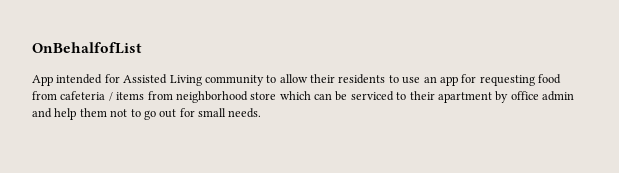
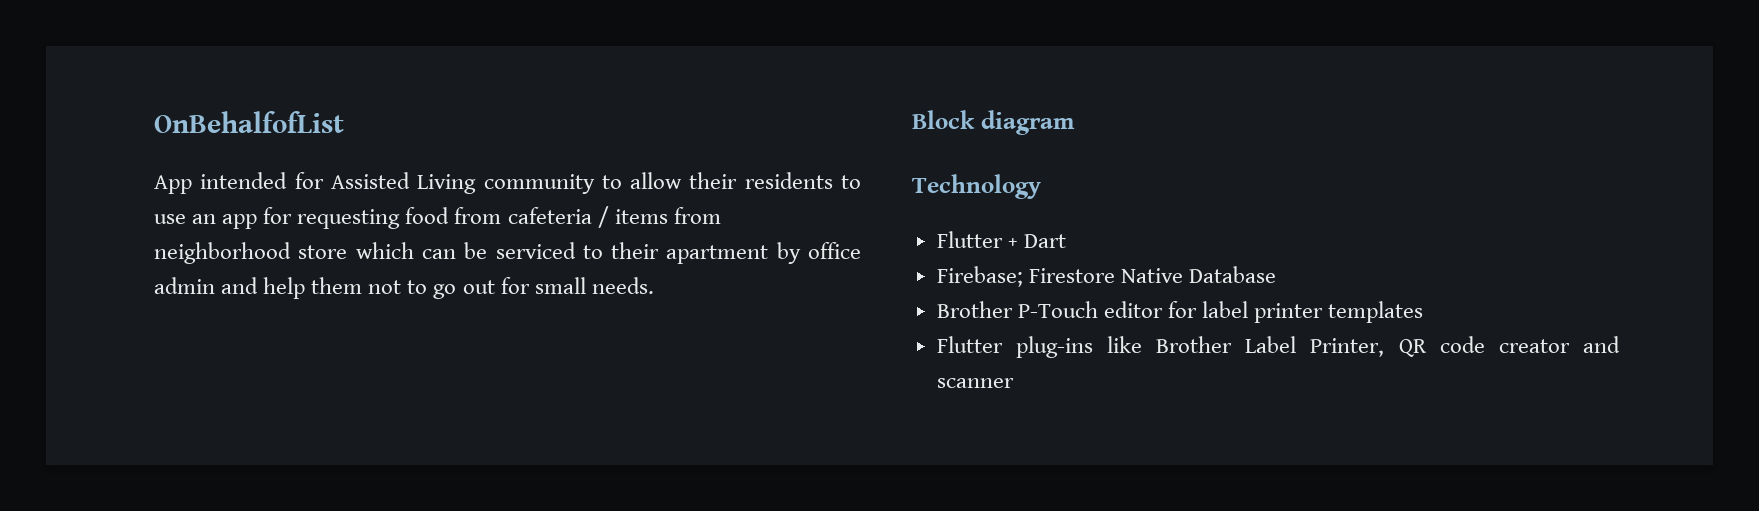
(262, 113) none -> [912,110,1075,135] [912,174,1041,199] [936,231,1066,248] [936,266,1276,287] [936,301,1424,323] [936,336,1620,358] [936,378,1014,388] // Block diagram // Technology // Flutter + Dart // Firebase; Firestore Native Database // Brother P-Touch editor for label printer templates // Flutter plug-ins like Brother Label Printer, QR code creator and scanner

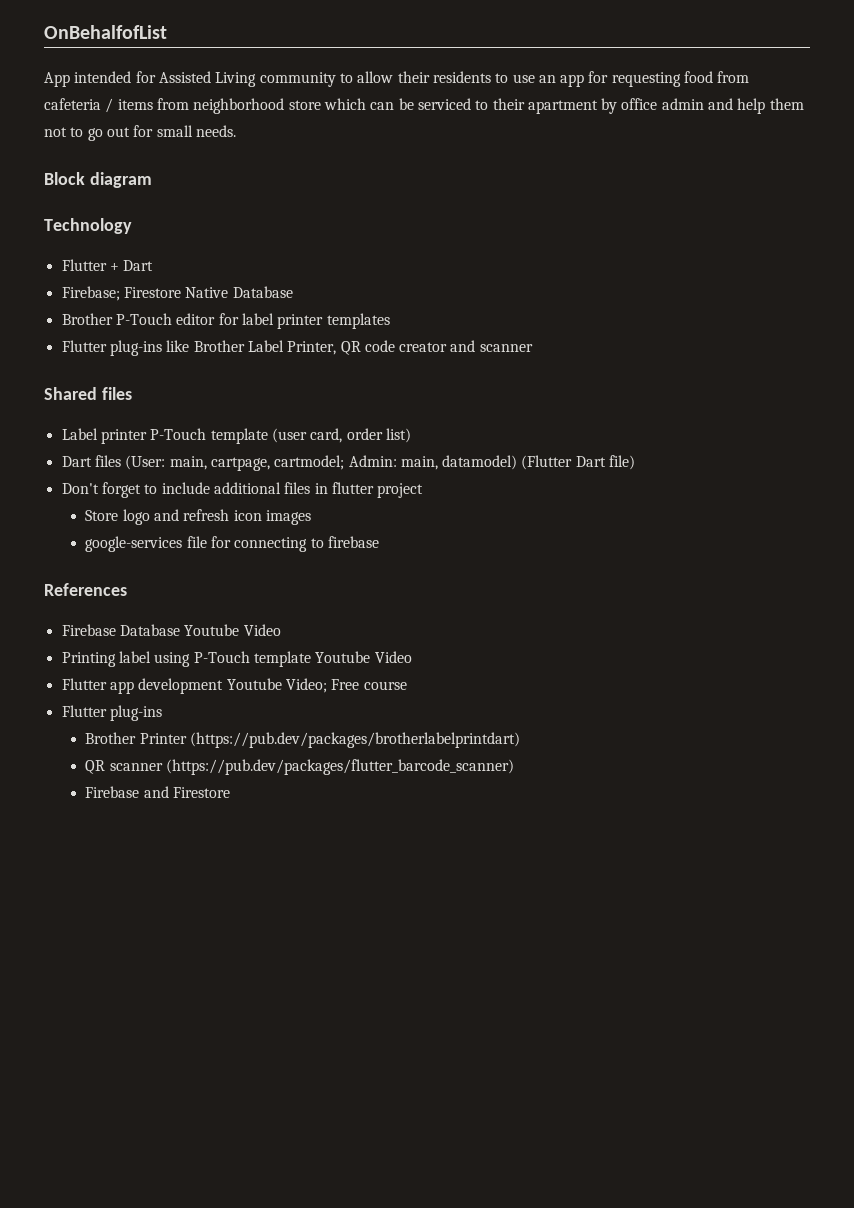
(1014, 383) none -> [44,387,132,400] [61,428,411,444] [61,455,636,471] [61,482,424,498] [85,509,312,525] [85,536,380,552] [44,583,127,596] [61,624,281,636] [61,651,412,667] [61,678,407,694] [61,705,162,721] [85,732,521,748] [85,759,515,775] [85,786,231,798] // Shared files // Label printer P-Touch template (user card, order list) // Dart files (User: main, cartpage, cartmodel; Admin: main, datamodel) (Flutter Dart file) // Don't forget to include additional files in flutter project // Store logo and refresh icon images // google-services file for connecting to firebase // References // Firebase Database Youtube Video // Printing label using P-Touch template Youtube Video // Flutter app development Youtube Video; Free course // Flutter plug-ins // Brother Printer (https://pub.dev/packages/brotherlabelprintdart) // QR scanner (https://pub.dev/packages/flutter_barcode_scanner) // Firebase and Firestore

